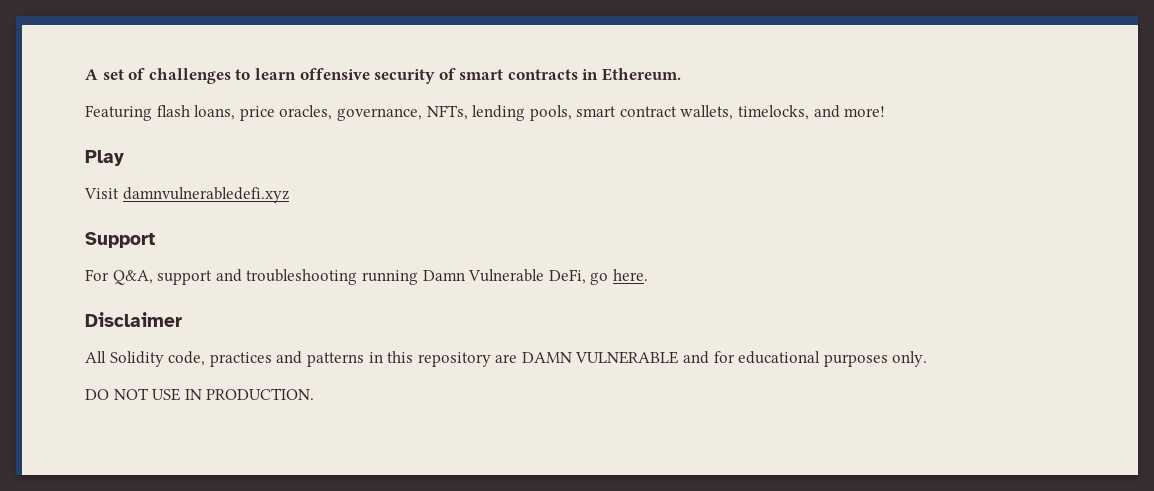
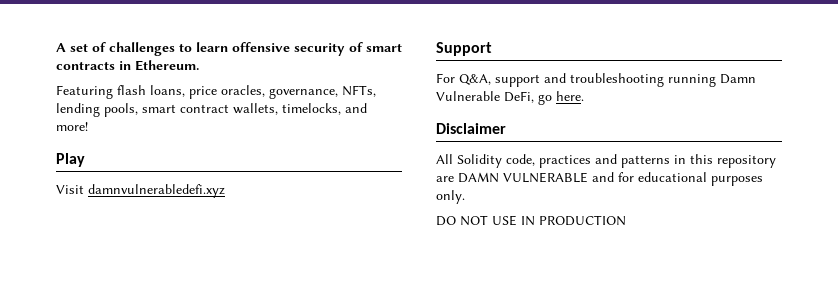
[206,388,315,400] PRODUCTION. -> [539,215,626,226] PRODUCTION

